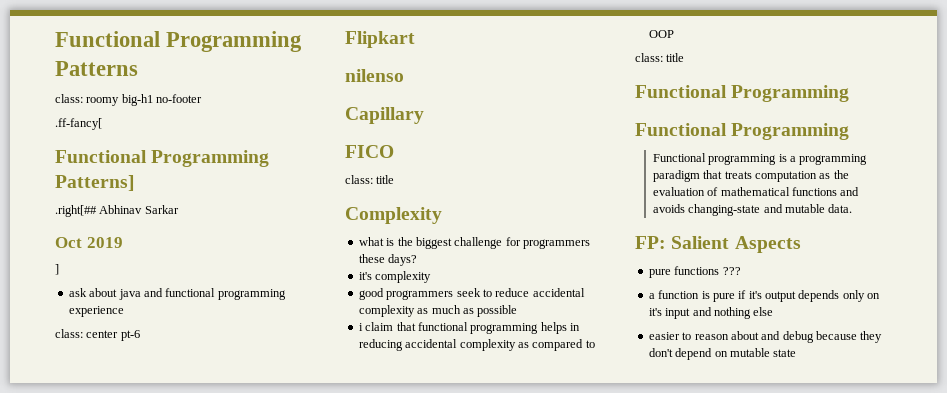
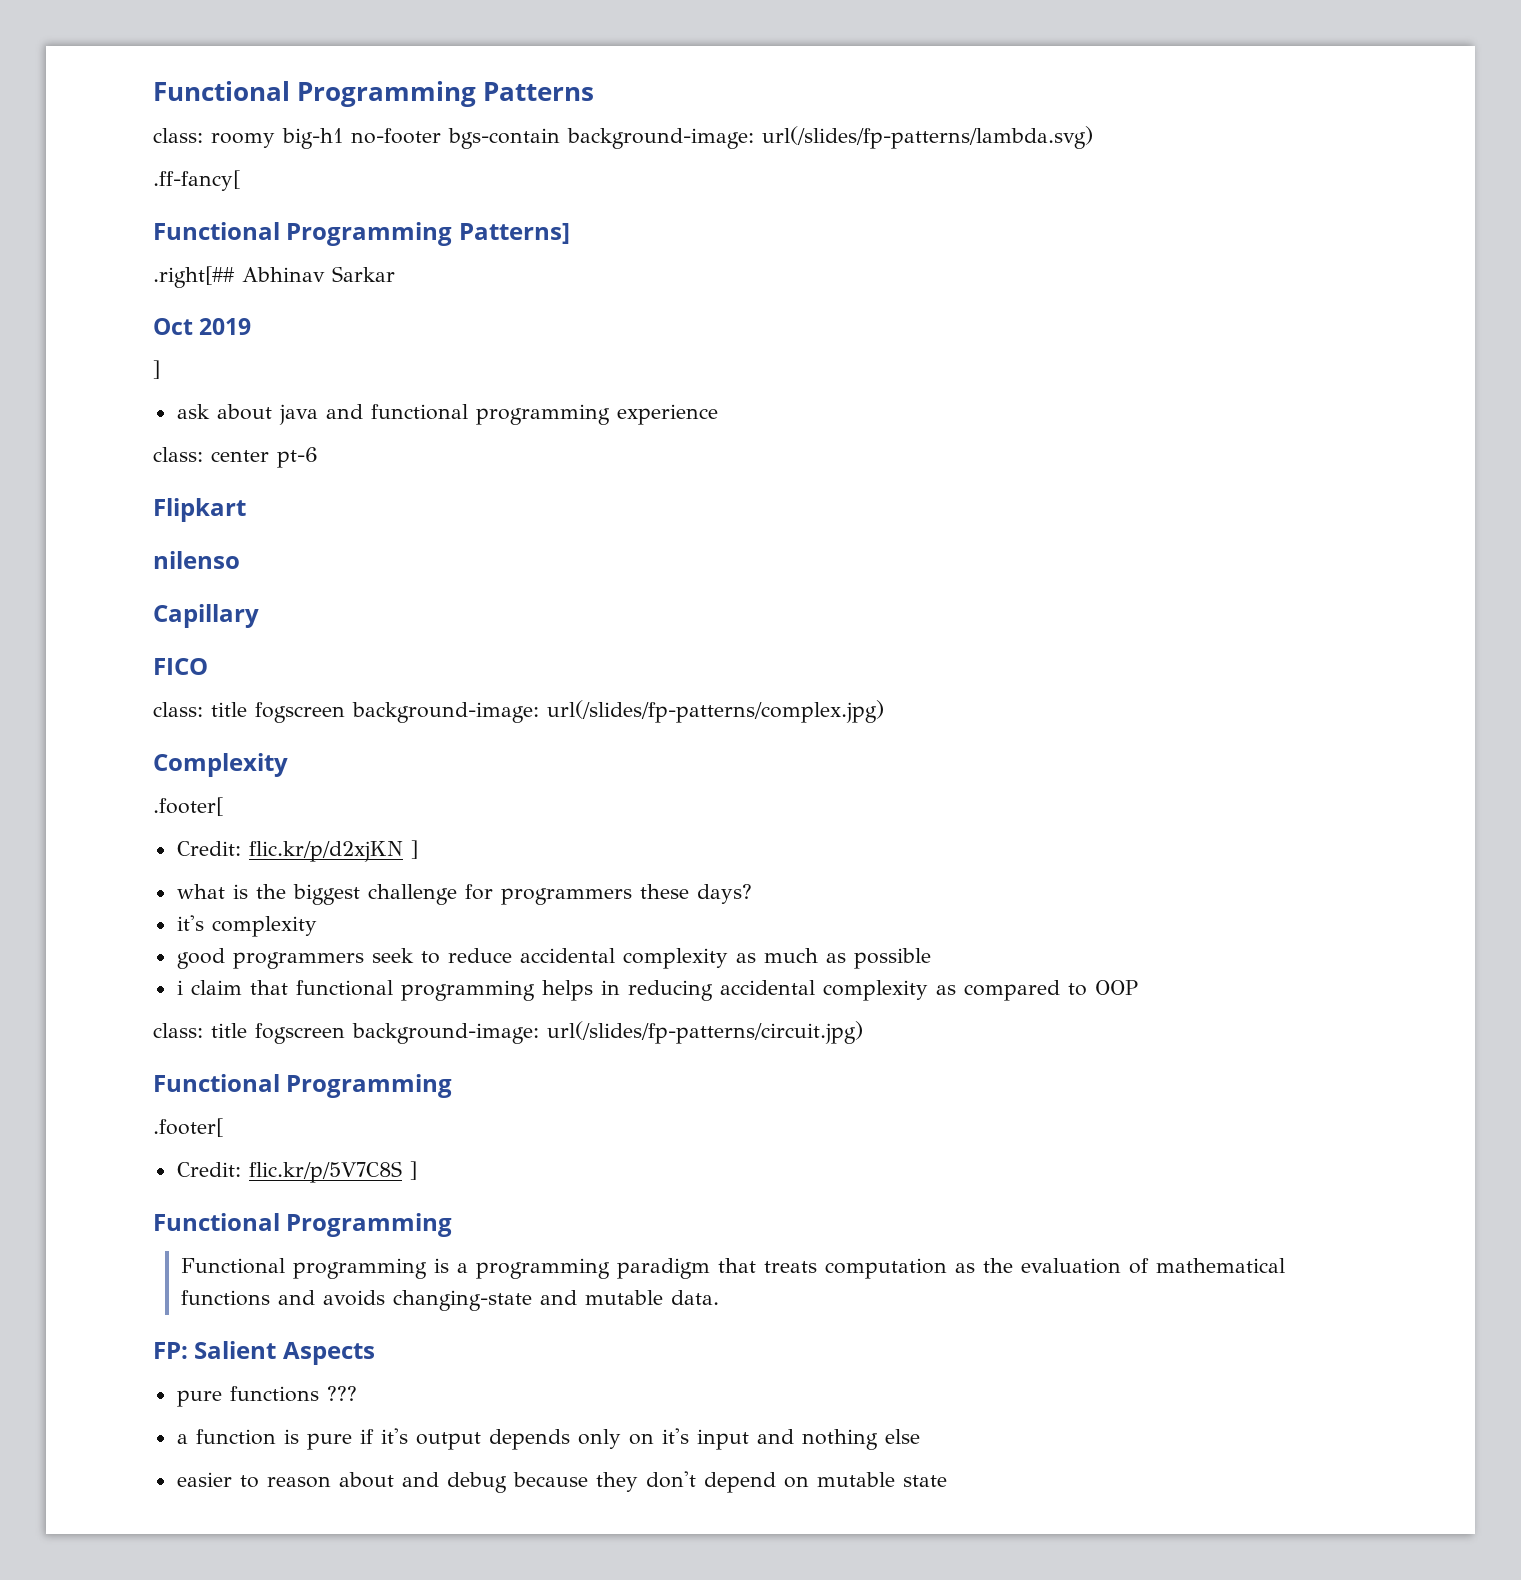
(203, 98) none -> [448,126,1093,149] bgs-contain background-image: url(/slides/fp-patterns/lambda.svg)
[345,207,442,224] // Complexity -> [255,700,884,723] [153,753,288,777] [153,797,223,816] [176,840,418,862] fogscreen background-image: url(/slides/fp-patterns/complex.jpg) // Complexity // .footer[ // Credit: flic.kr/p/d2xjKN ]
[635,85,850,102] // Functional Programming -> [255,1021,863,1044] [153,1074,453,1098] [153,1118,223,1137] [176,1161,417,1183] fogscreen background-image: url(/slides/fp-patterns/circuit.jpg) // Functional Programming // .footer[ // Credit: flic.kr/p/5V7C8S ]

